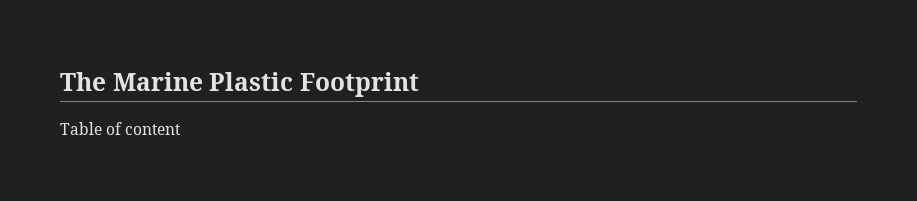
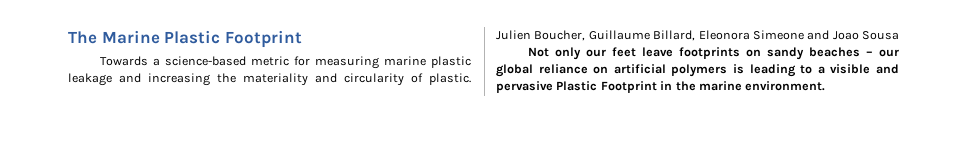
[60,122,182,135] Table of content -> [100,56,471,69] [68,73,471,86] [496,30,899,41] [528,47,899,60] [496,64,899,77] [496,81,826,93] Towards a science-based metric for measuring marine plastic leakage and increasing the materiality and circularity of plastic. Julien Boucher, Guillaume Billard, Eleonora Simeone and Joao Sousa // Not only our feet leave footprints on sandy beaches – our global reliance on artificial polymers is leading to a visible and pervasive Plastic Footprint in the marine environment.

